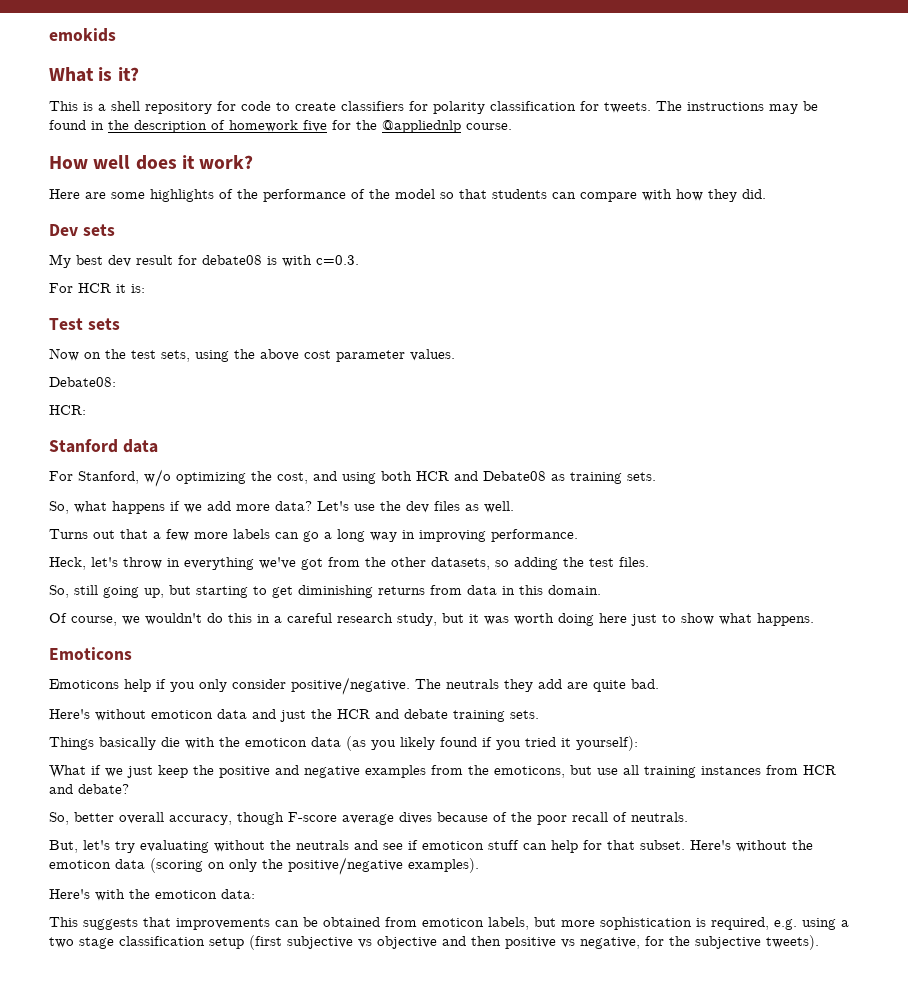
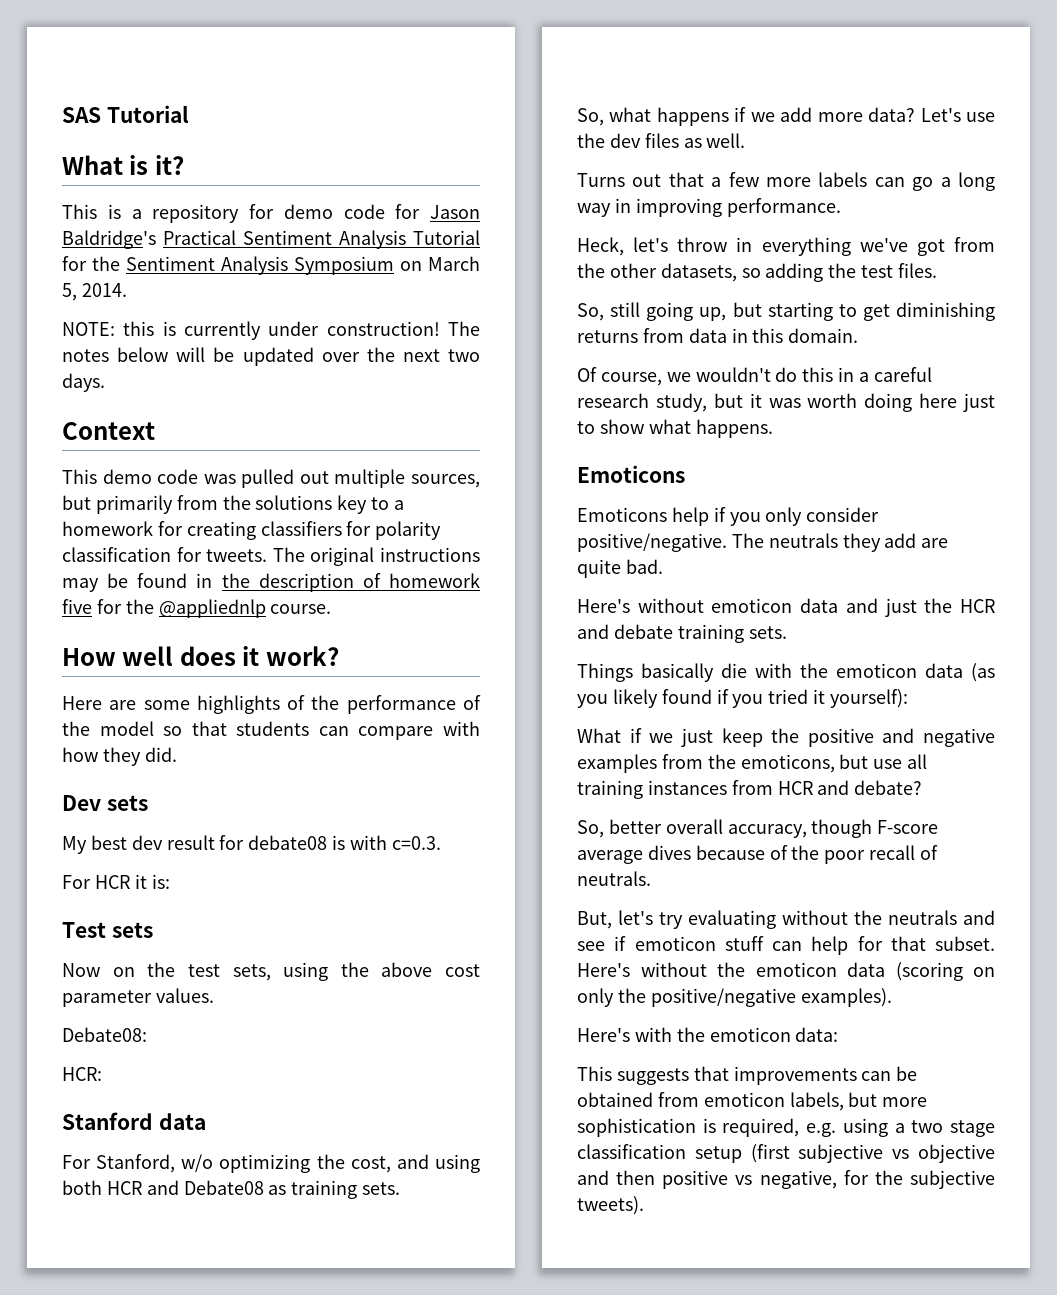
[49,28,116,42] emokids -> [62,105,189,123] SAS Tutorial
[111,101,140,111] shell -> (142, 214) none
[241,101,336,111] code to create -> [283,204,480,219] [62,230,480,249] [62,256,480,275] [62,283,127,301] [62,321,480,340] [62,347,480,366] [62,373,105,392] [62,422,155,440] [62,469,480,488] [62,495,405,514] [62,521,256,540] demo code for Jason Baldridge's Practical Sentiment Analysis Tutorial for the Sentiment Analysis Symposium on March 5, 2014. // NOTE: this is currently under construction! The notes below will be updated over the next two days. // Context // This demo code was pulled out multiple sources, but primarily from the solutions key to a homework for creating
(682, 106) none -> [310,547,375,566] original

